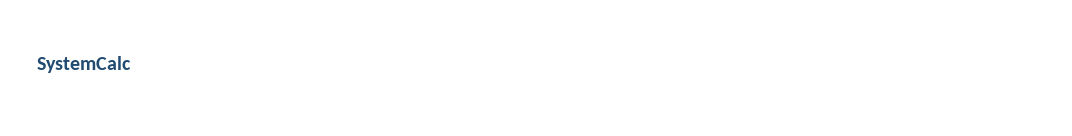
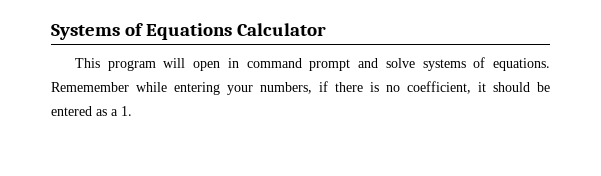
[37,56,131,73] SystemCalc -> [51,23,327,40] [74,57,551,71] [51,81,550,95] [51,106,132,116] Systems of Equations Calculator // This program will open in command prompt and solve systems of equations. Rememember while entering your numbers, if there is no coefficient, it should be entered as a 1.

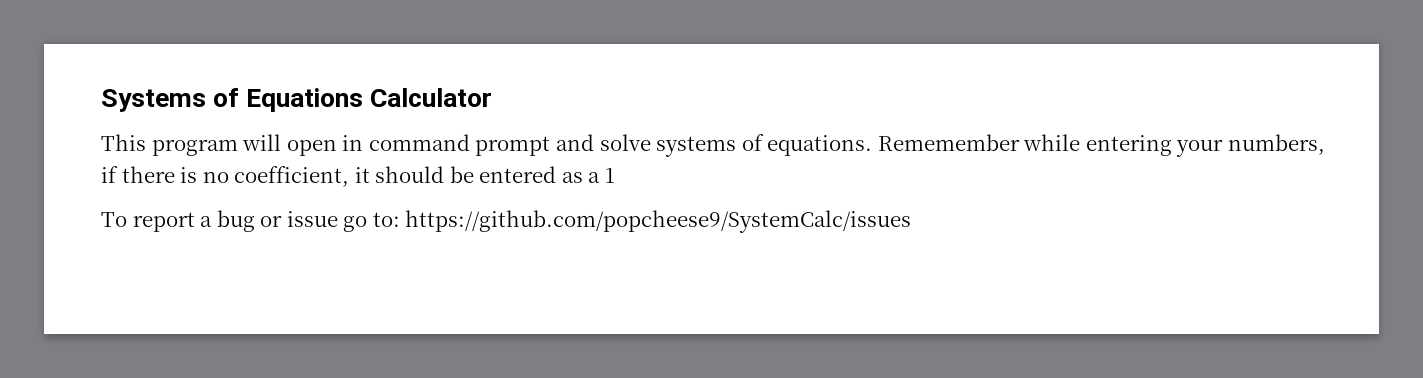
[121,106,132,116] 1. -> [604,168,615,183] [101,210,912,233] 1 // To report a bug or issue go to: https://github.com/popcheese9/SystemCalc/issues

